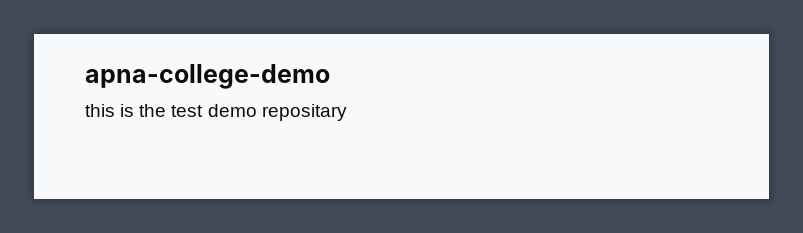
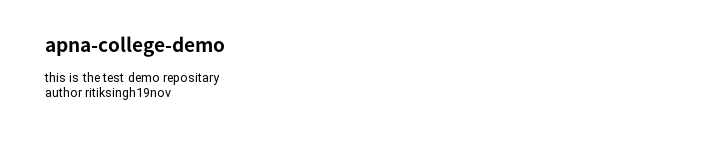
(347, 112) none -> [45,87,172,100] // author ritiksingh19nov

